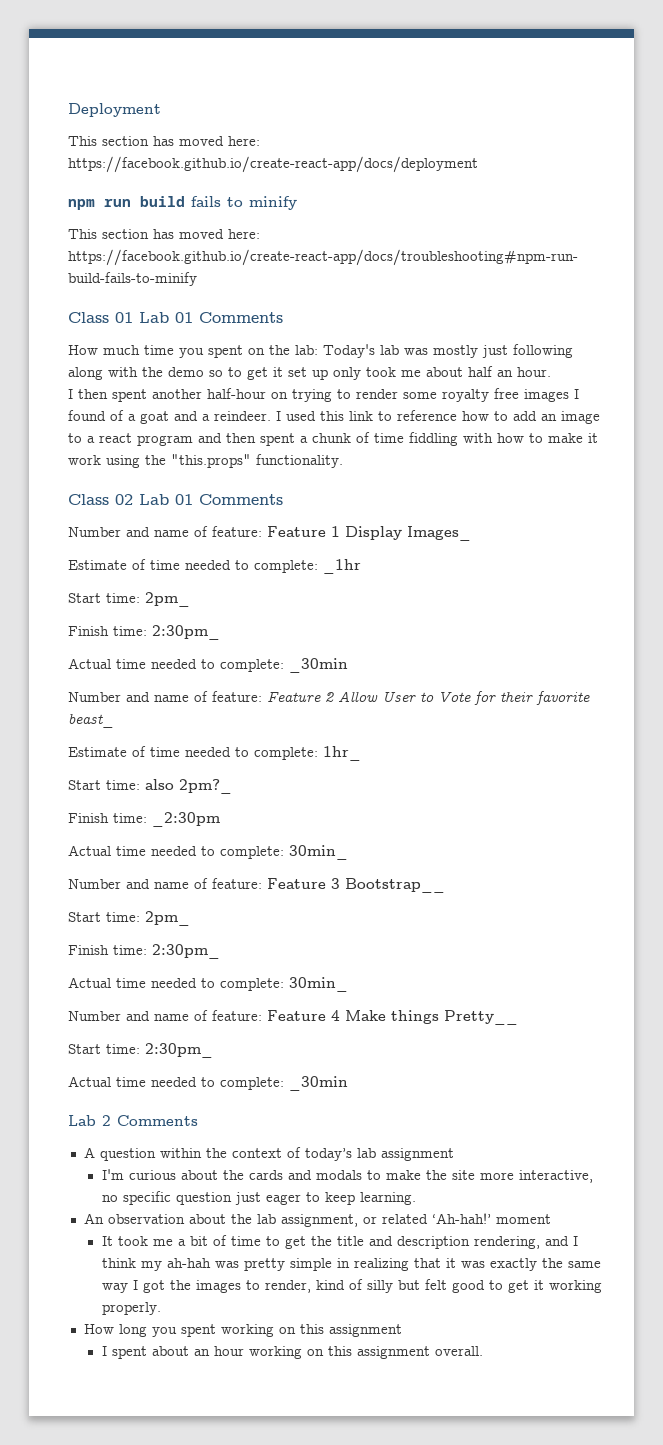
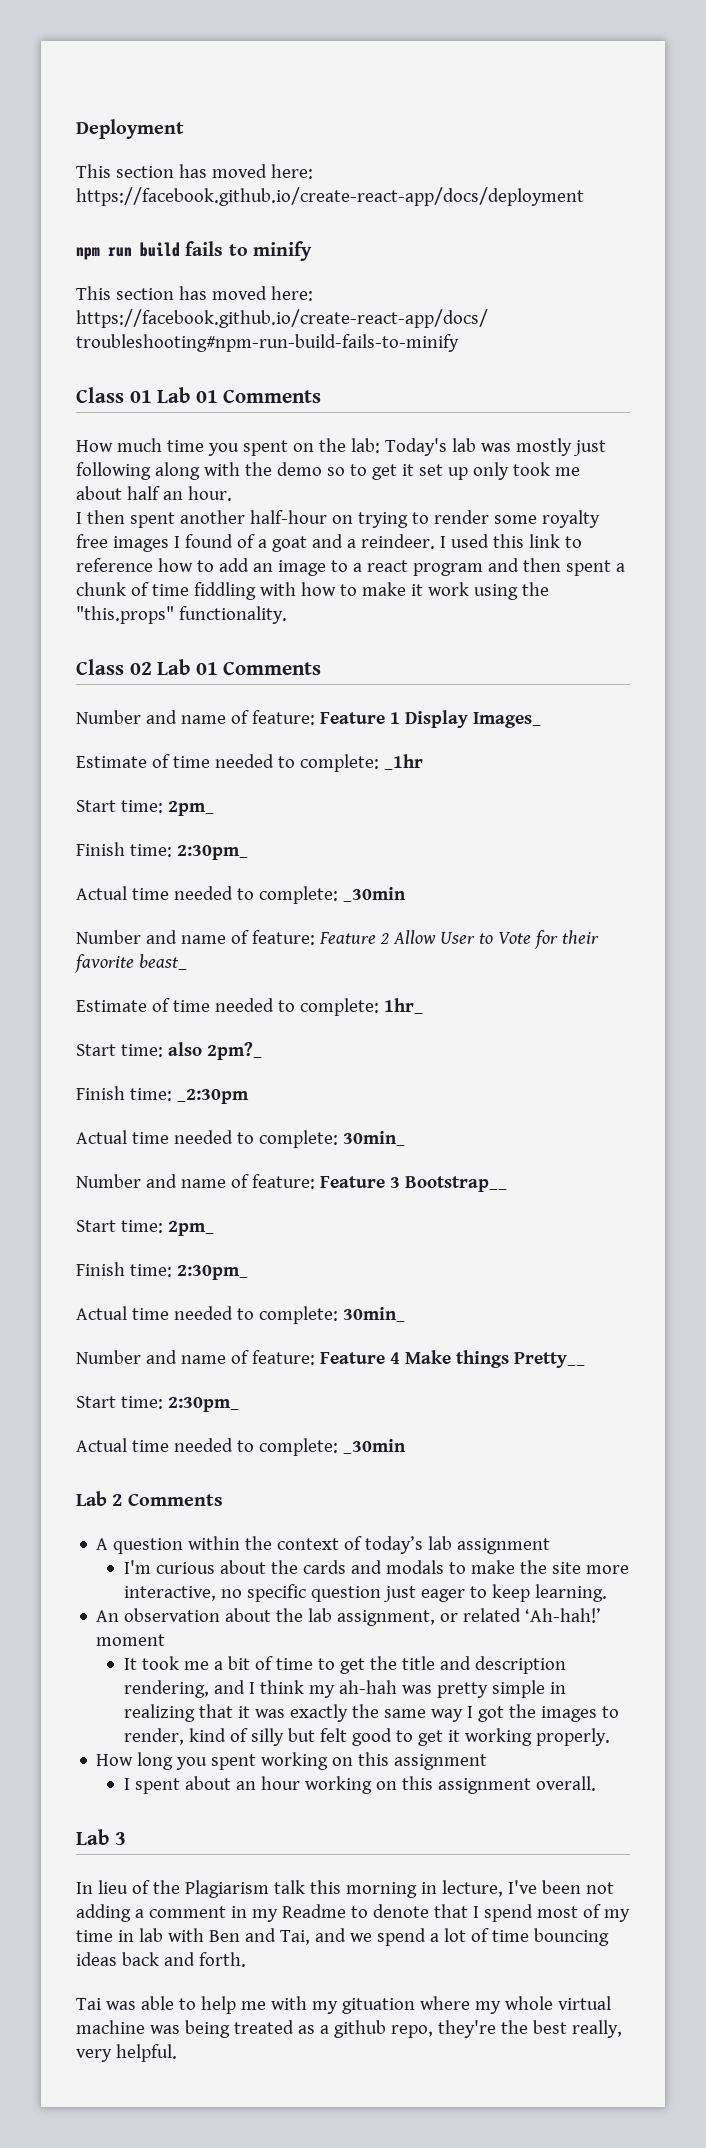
(483, 1351) none -> [76,1829,126,1845] [76,1880,614,1898] [76,1904,630,1922] [76,1928,609,1946] [76,1952,246,1967] [76,1996,611,2014] [76,2020,622,2038] [76,2044,177,2062] // Lab 3 // In lieu of the Plagiarism talk this morning in lecture, I've been not adding a comment in my Readme to denote that I spend most of my time in lab with Ben and Tai, and we spend a lot of time bouncing ideas back and forth. // Tai was able to help me with my gituation where my whole virtual machine was being treated as a github repo, they're the best really, very helpful.

